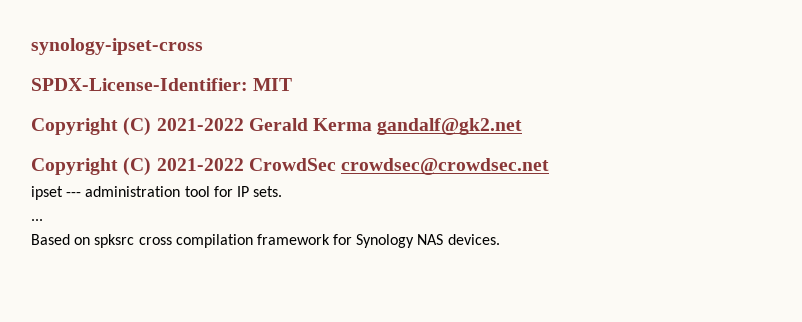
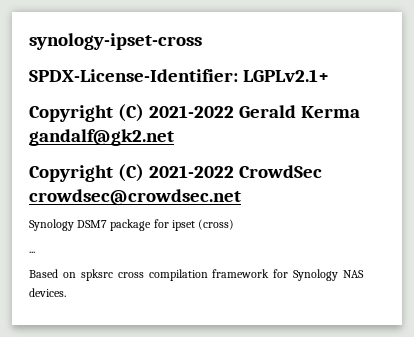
[253,78,293,91] MIT -> [242,69,329,82] LGPLv2.1+
[31,186,283,200] ipset --- administration tool for IP sets. -> [29,219,235,231] Synology DSM7 package for ipset (cross)

